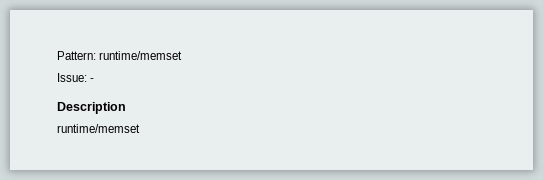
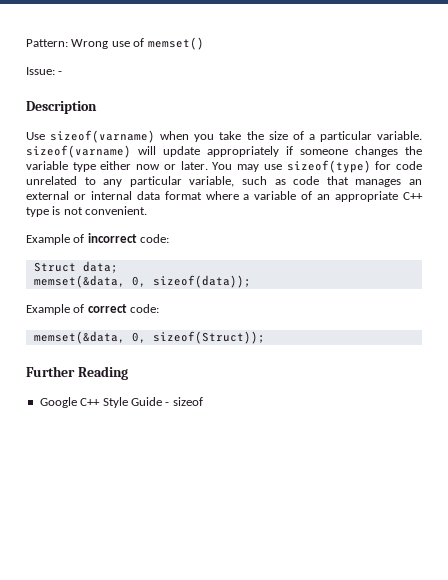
[99,51,183,60] runtime/memset -> [71,37,204,50] Wrong use of memset()
[57,124,140,133] runtime/memset -> [26,130,423,143] [26,145,422,158] [26,160,422,173] [26,176,423,187] [26,191,424,202] [26,206,148,217] [26,233,170,245] [33,261,118,273] [33,275,251,288] [26,304,160,315] [33,331,265,344] [26,366,128,380] [39,397,203,408] Use sizeof(varname) when you take the size of a particular variable. sizeof(varname) will update appropriately if someone changes the variable type either now or later. You may use sizeof(type) for code unrelated to any particular variable, such as code that manages an external or internal data format where a variable of an appropriate C++ type is not convenient. // Example of incorrect code: // Struct data; // memset(&data, 0, sizeof(data)); // Example of correct code: // memset(&data, 0, sizeof(Struct)); // Further Reading // Google C++ Style Guide - sizeof

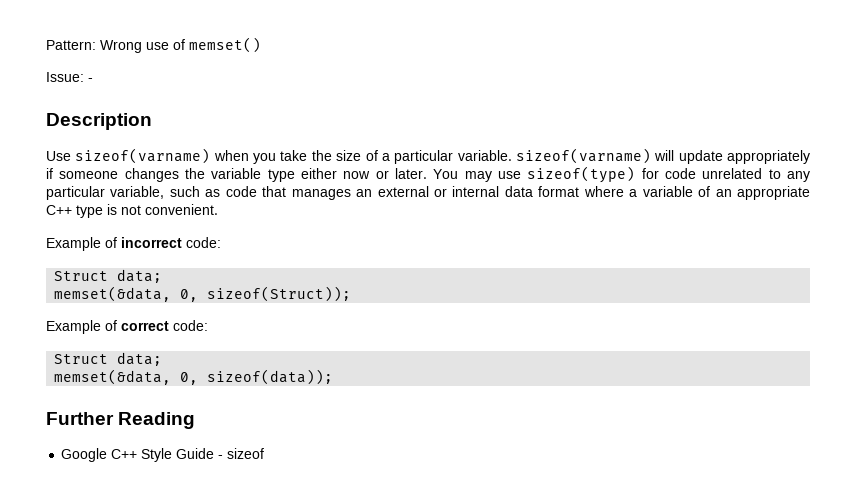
[152,275,251,288] sizeof(data)); -> [207,286,352,302] sizeof(Struct));
[33,331,265,344] // memset(&data, 0, sizeof(Struct)); -> [54,352,163,366] [54,369,334,385] // Struct data; // memset(&data, 0, sizeof(data));

